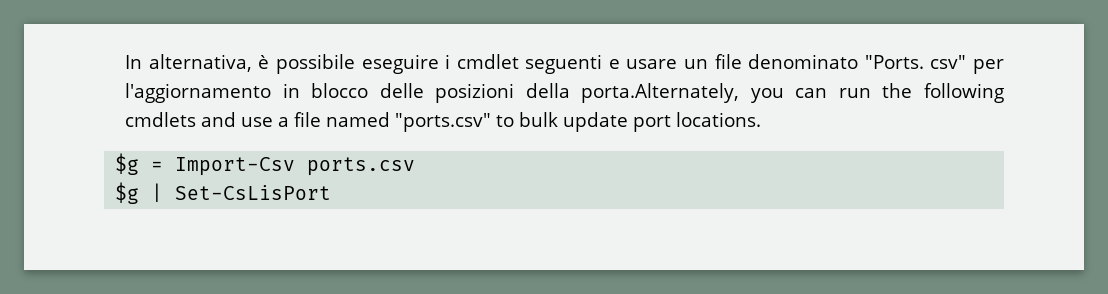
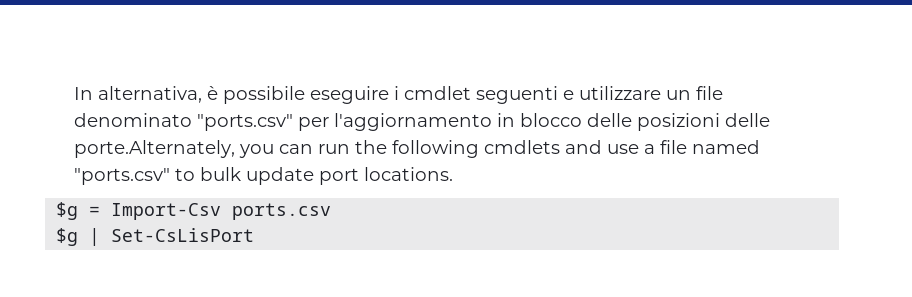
[626,59,678,69] usare -> [579,86,662,100] utilizzare
[864,55,967,69] "Ports. csv" -> [197,114,294,131] "ports.csv"
[525,83,740,103] della porta.Alternately, -> [725,113,771,127] [74,140,236,158] delle porte.Alternately,

